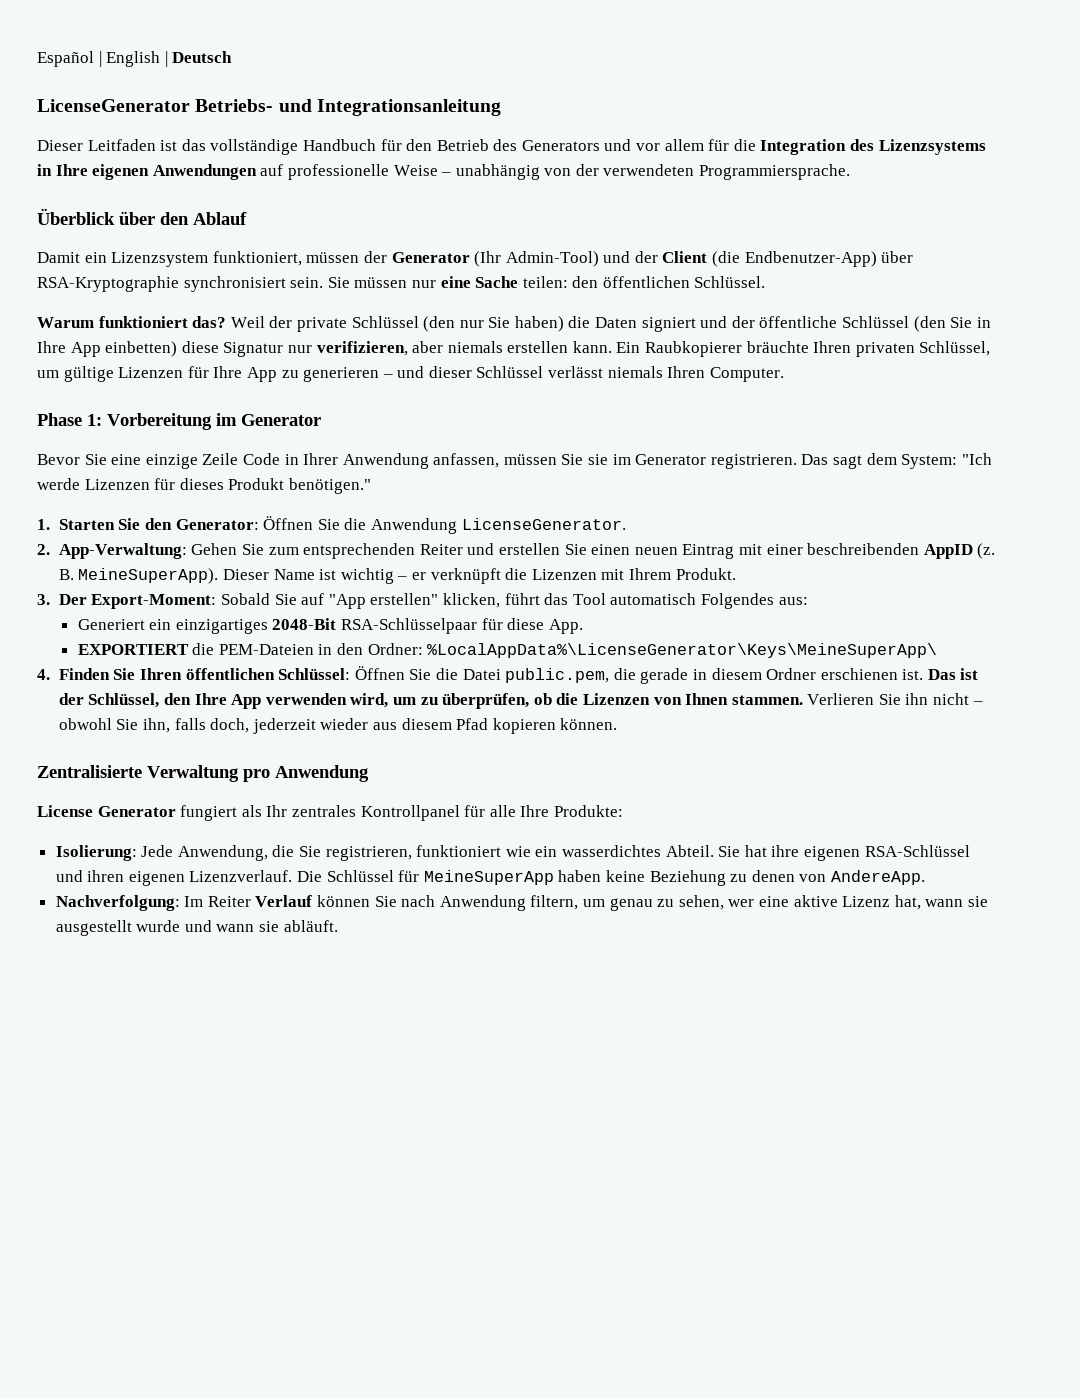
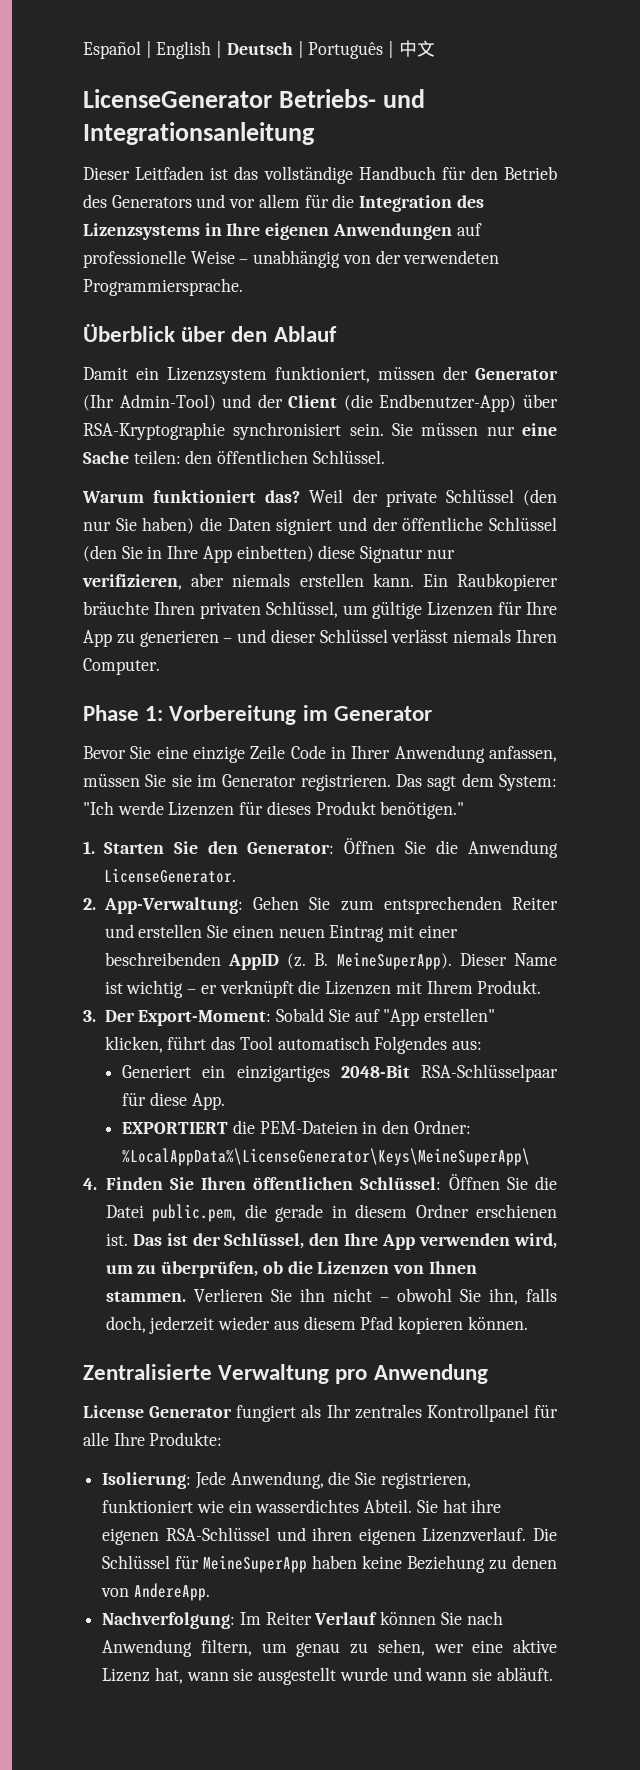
(233, 57) none -> [297,40,435,59] | Português | 中文

